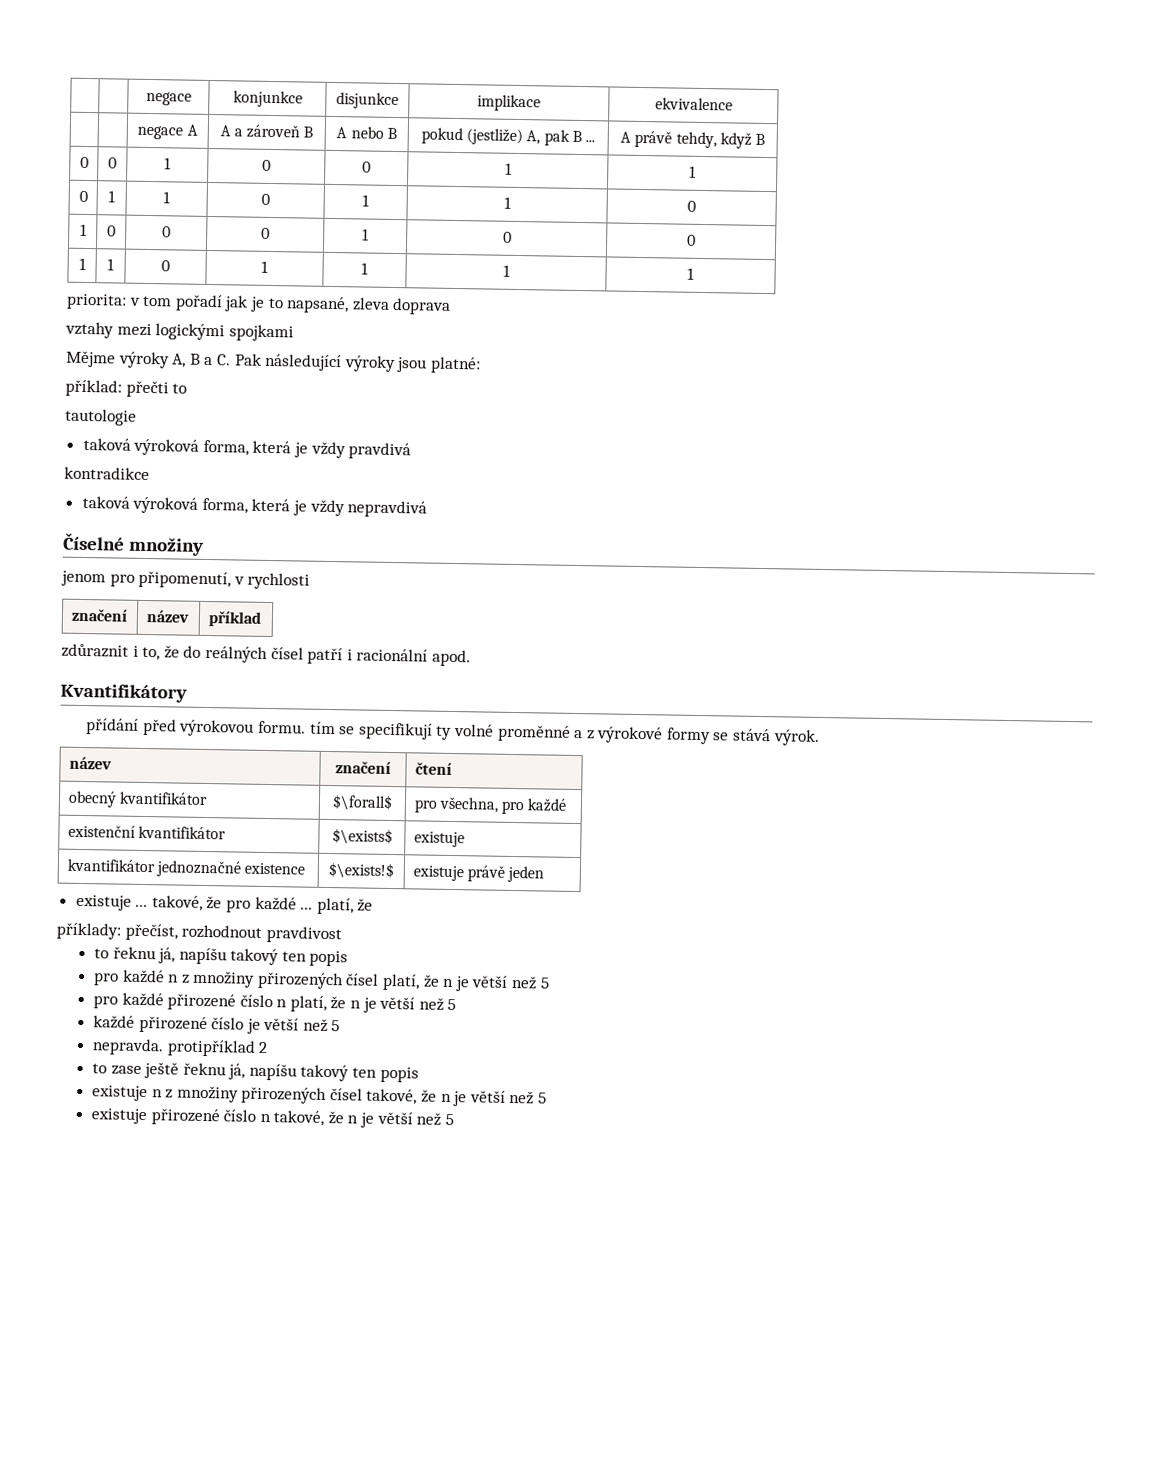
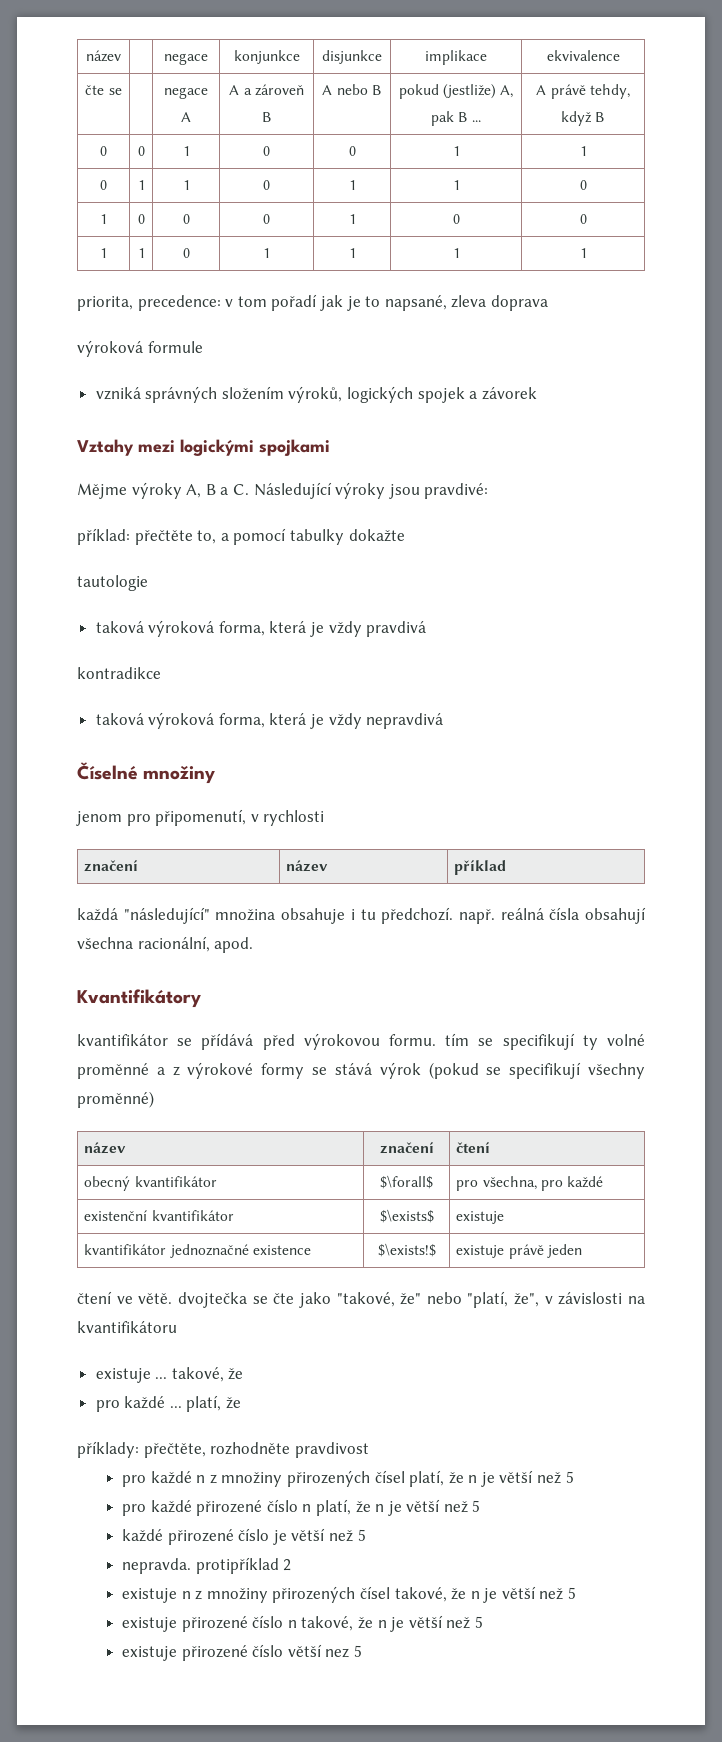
(145, 98) none -> [86,50,121,62] název
(733, 104) none -> [85,85,122,95] čte se
[66,293,127,310] priorita: -> [77,295,221,311] priorita, precedence:
[65,321,114,339] vztahy -> [77,340,203,357] [95,386,537,403] [77,439,134,456] výroková formule // vzniká správných složením výroků, logických spojek a závorek // Vztahy
[234,353,343,372] Pak následující -> [253,482,332,499] Následující
[429,356,481,374] platné: -> [424,483,489,499] pravdivé:
[125,380,188,398] přečti to -> [134,528,405,545] přečtěte to, a pomocí tabulky dokažte
[61,643,429,665] zdůraznit i to, že do reálných čísel patří i racionální -> [77,907,646,924] [77,936,210,952] každá "následující" množina obsahuje i tu předchozí. např. reálná čísla obsahují všechna racionální,
[86,718,140,735] přídání -> [77,1033,254,1050] kvantifikátor se přídává
[772,729,820,746] výrok. -> [379,1062,645,1079] [77,1091,154,1108] výrok (pokud se specifikují všechny proměnné)
(545, 874) none -> [77,1291,646,1308] [77,1321,177,1333] // čtení ve větě. dvojtečka se čte jako "takové, že" nebo "platí, že", v závislosti na kvantifikátoru
(223, 903) none -> (244, 1374) //
[124,923,263,941] přečíst, rozhodnout -> [143,1442,291,1458] přečtěte, rozhodněte
[93,946,349,967] // to řeknu já, napíšu takový ten popis -> (369, 1450) none
[91,1062,419,1083] // to zase ještě řeknu já, napíšu takový ten popis -> (292, 1565) none
(454, 1119) none -> [121,1644,362,1661] // existuje přirozené číslo větší nez 5

